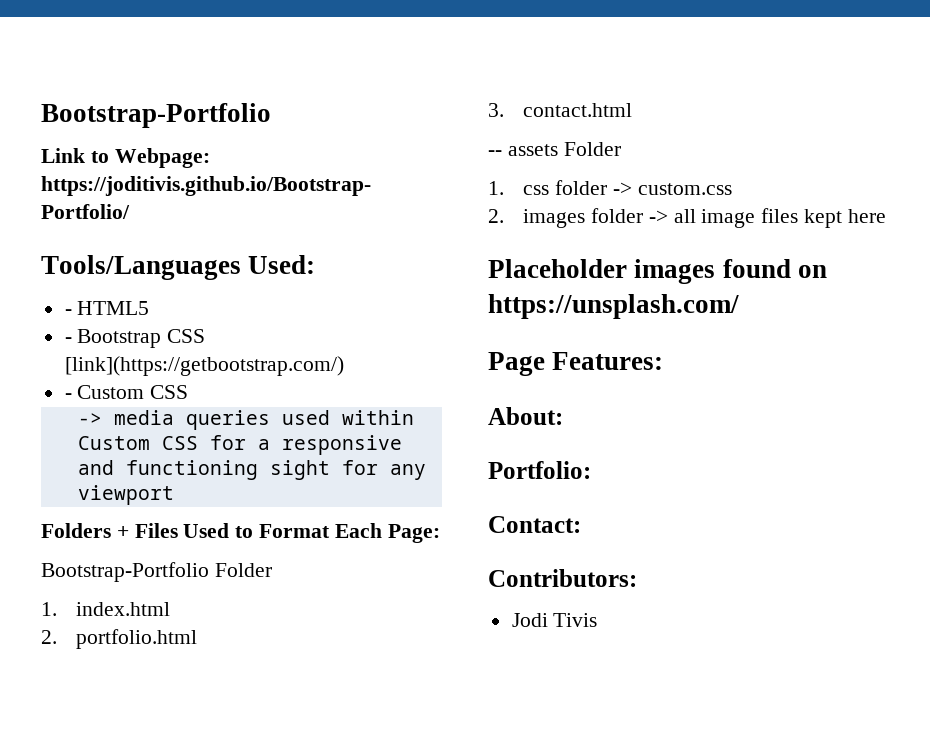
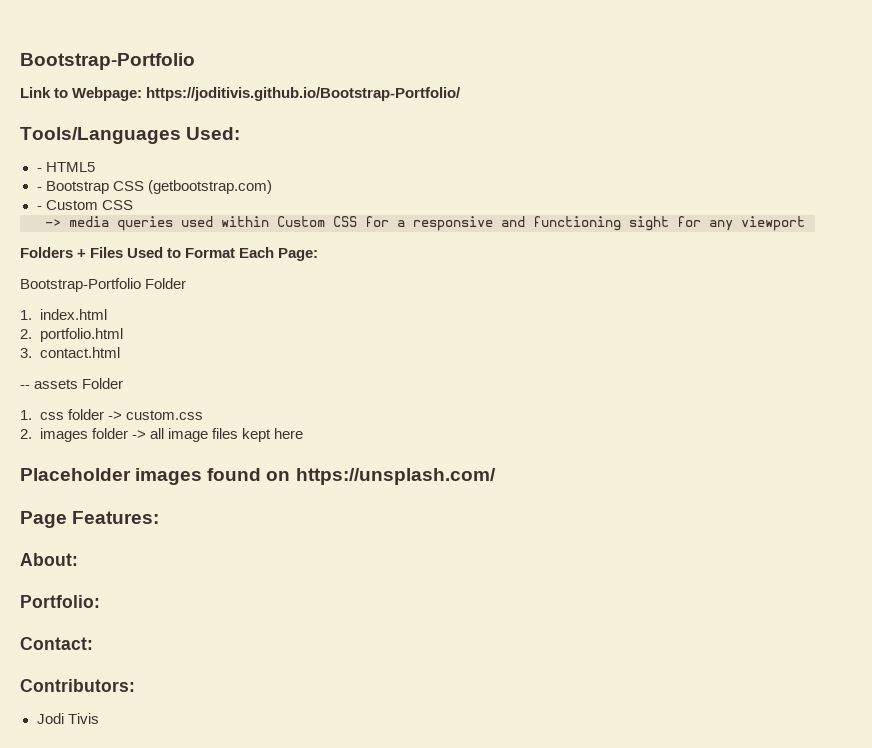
[64,356,344,376] [link](https://getbootstrap.com/) -> [147,180,272,194] (getbootstrap.com)

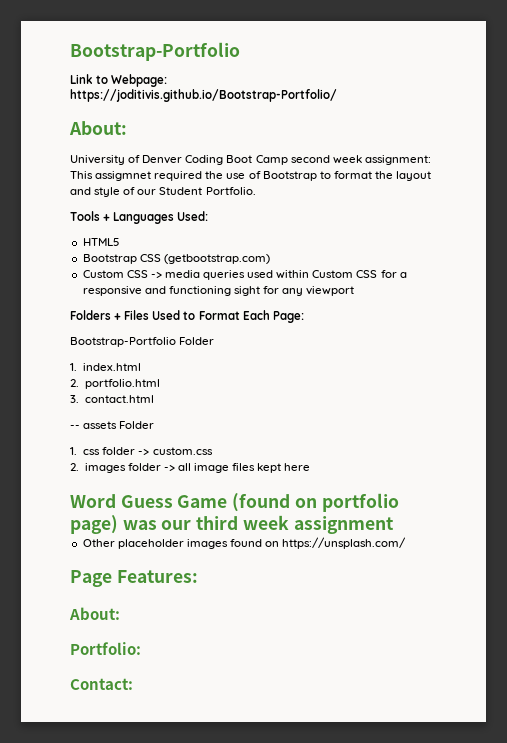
[20,127,181,144] Tools/Languages -> [69,121,127,135] [70,155,431,165] [70,171,432,181] [70,187,256,197] [70,211,175,224] About: // University of Denver Coding Boot Camp second week assignment: This assigmnet required the use of Bootstrap to format the layout and style of our Student Portfolio. // Tools + Languages
[36,168,42,172] - -> (209, 216) none
[36,187,42,191] - -> (120, 242) none
[36,200,133,210] - Custom CSS // -> [82,270,148,278] Custom CSS
[20,468,131,481] Placeholder -> [70,493,399,512] [70,515,394,534] [82,539,184,549] Word Guess Game (found on portfolio page) was our third week assignment // Other placeholder
[20,679,135,692] [36,713,99,724] // Contributors: // Jodi Tivis -> (133, 684) none

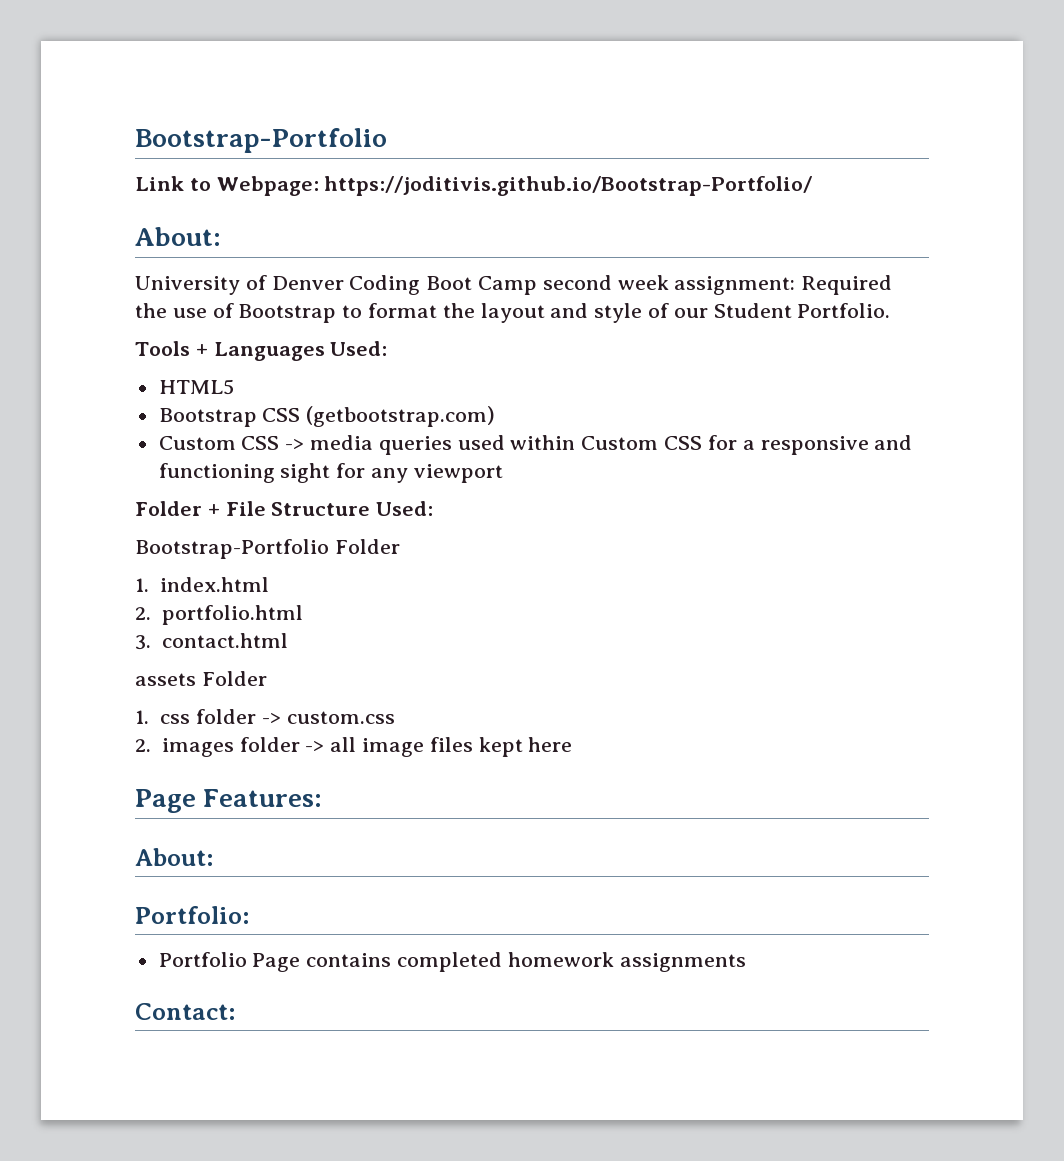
[70,171,203,181] This assigmnet required -> [801,275,893,295] Required
[70,310,304,323] Folders + Files Used to Format Each Page: -> [135,501,434,516] Folder + File Structure Used:
[70,425,80,429] -- -> (288, 640) none
[70,493,399,512] [70,515,394,534] [82,537,407,549] [70,570,198,587] [69,607,120,620] [70,642,141,655] Word Guess Game (found on portfolio page) was our third week assignment // Other placeholder images found on https://unsplash.com/ // Page Features: // About: // Portfolio: -> [135,789,323,813] [135,848,214,866] [135,906,250,924] [158,952,746,972] Page Features: // About: // Portfolio: // Portfolio Page contains completed homework assignments

